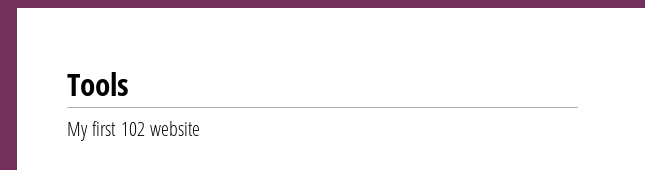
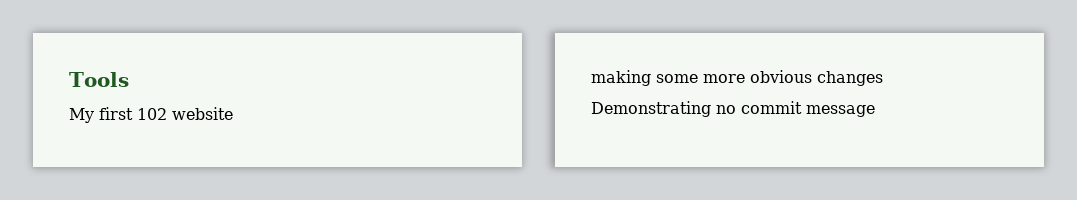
(200, 128) none -> [591,70,883,86] [591,101,875,117] // making some more obvious changes // Demonstrating no commit message

